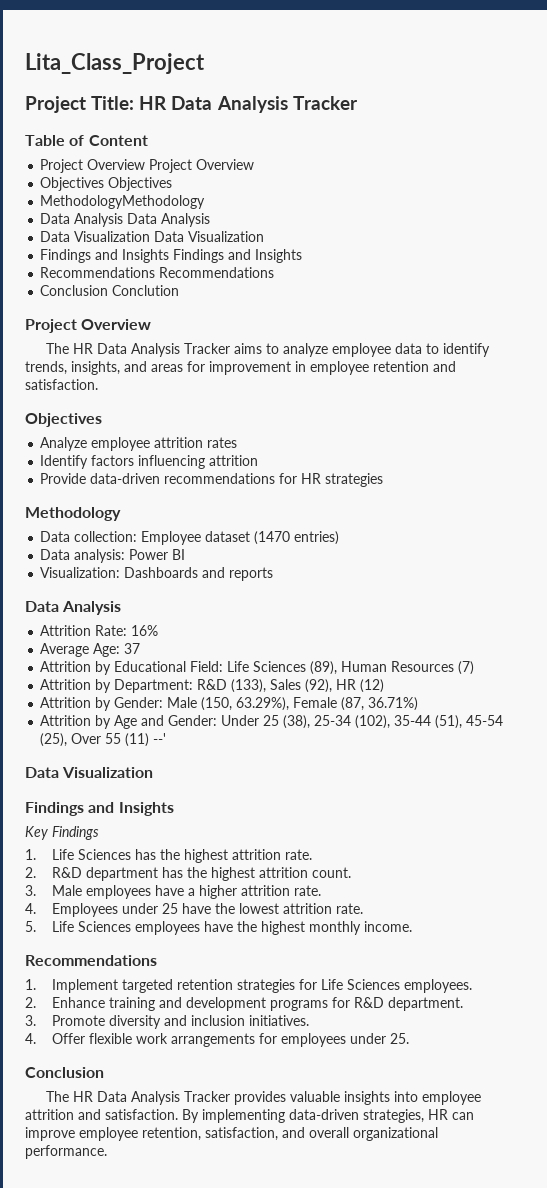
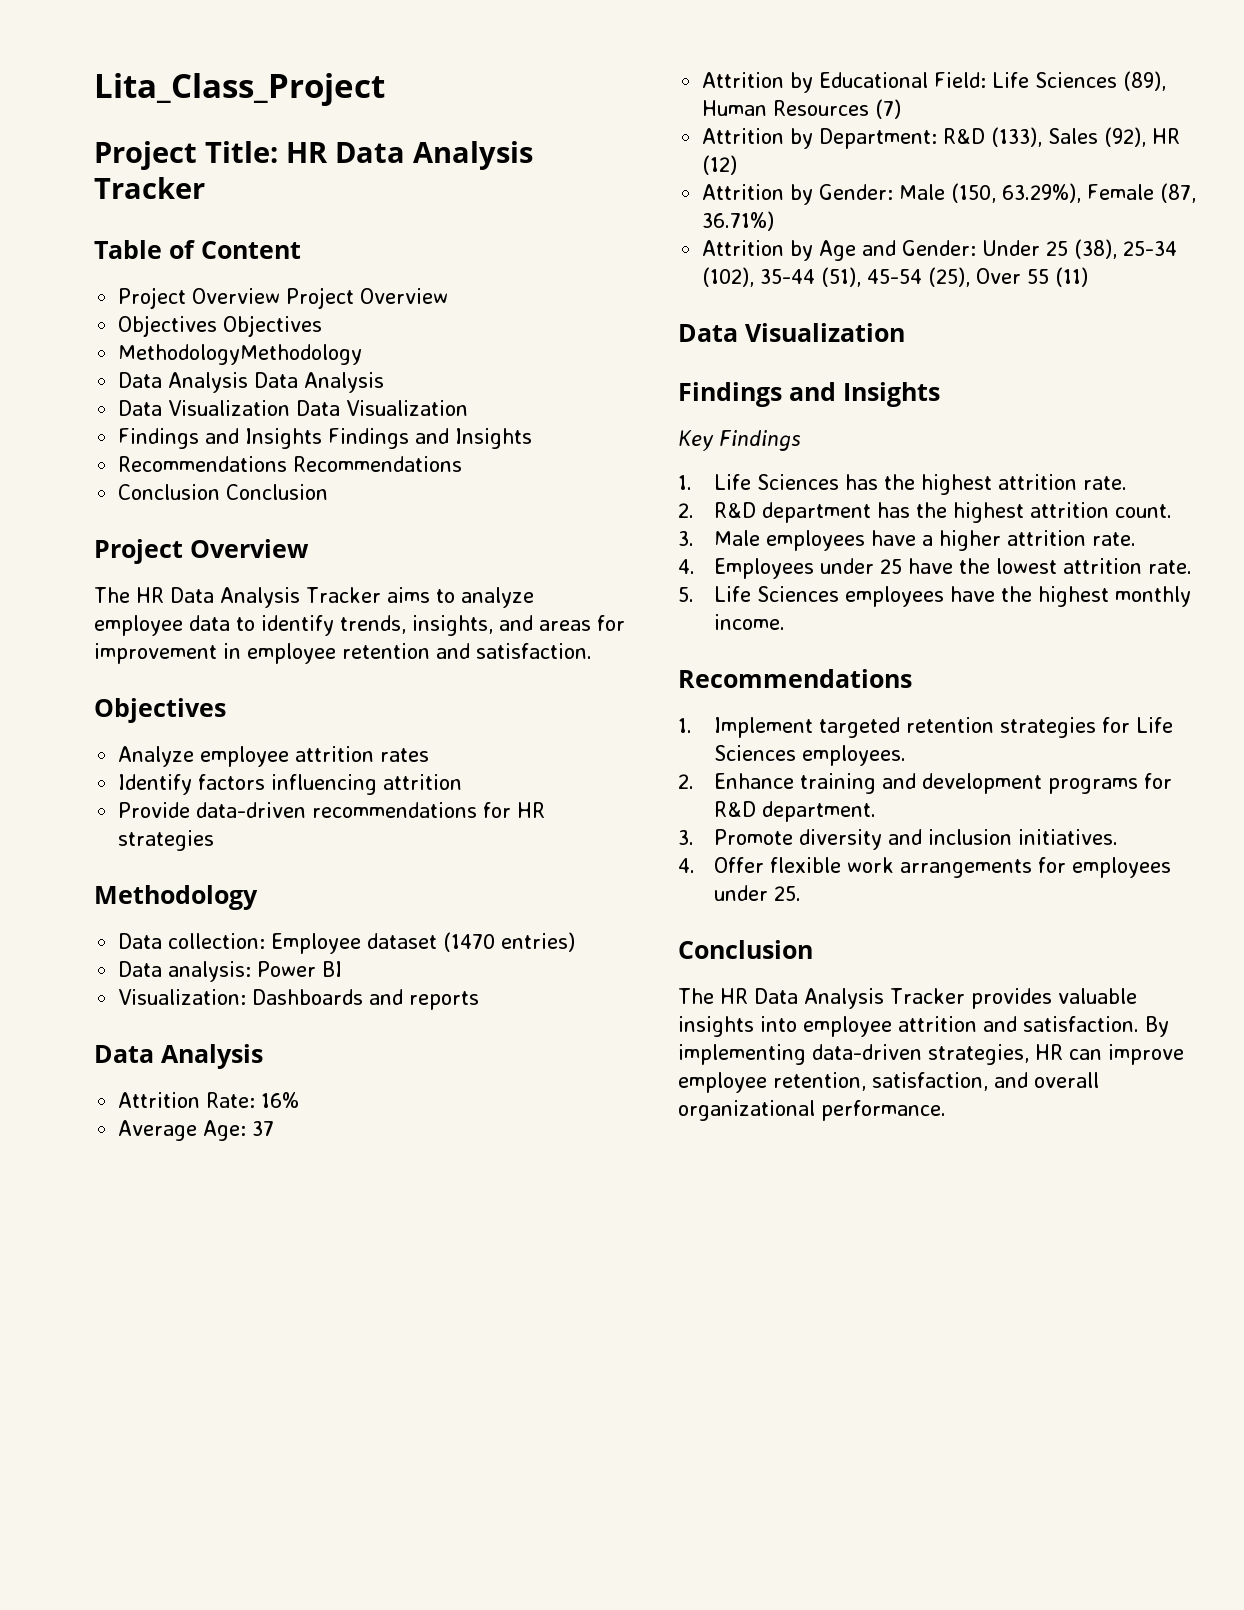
[112,285,180,296] Conclution -> [226,484,329,500] Conclusion
[153,733,167,744] --' -> (1089, 277) none

